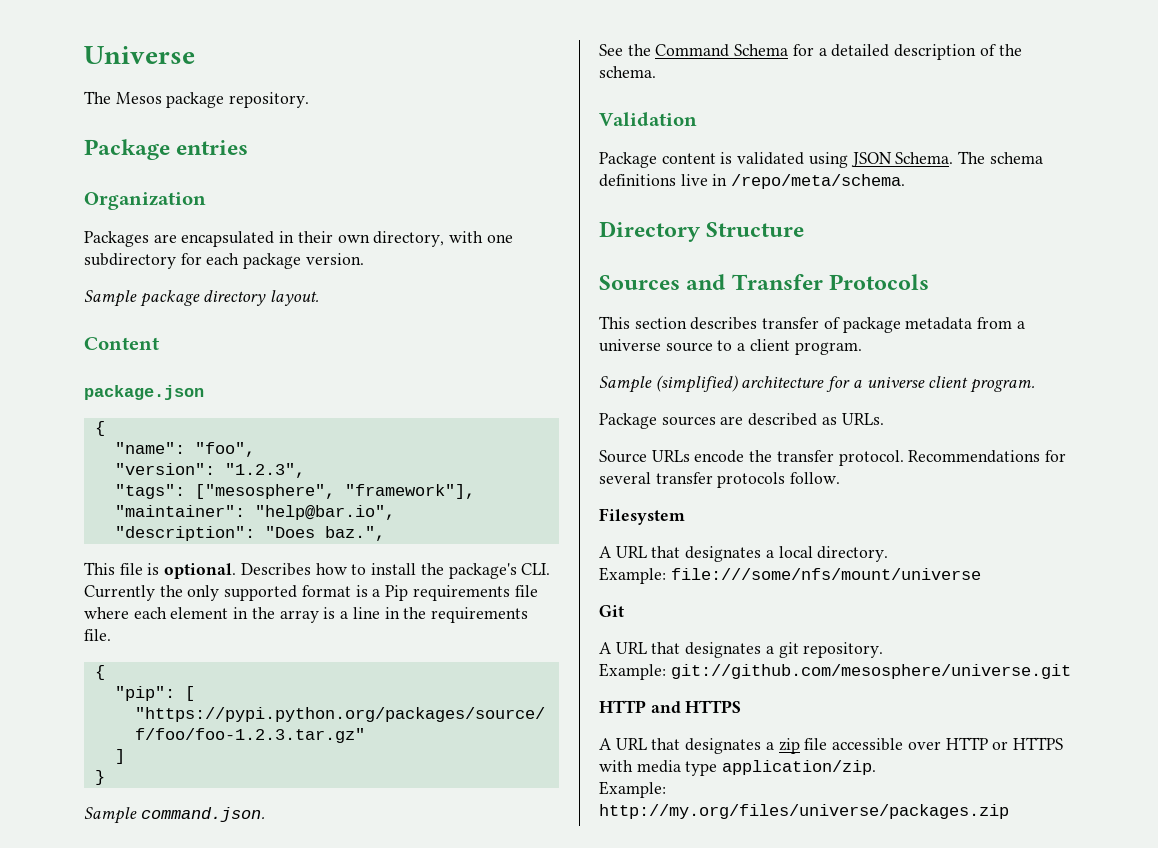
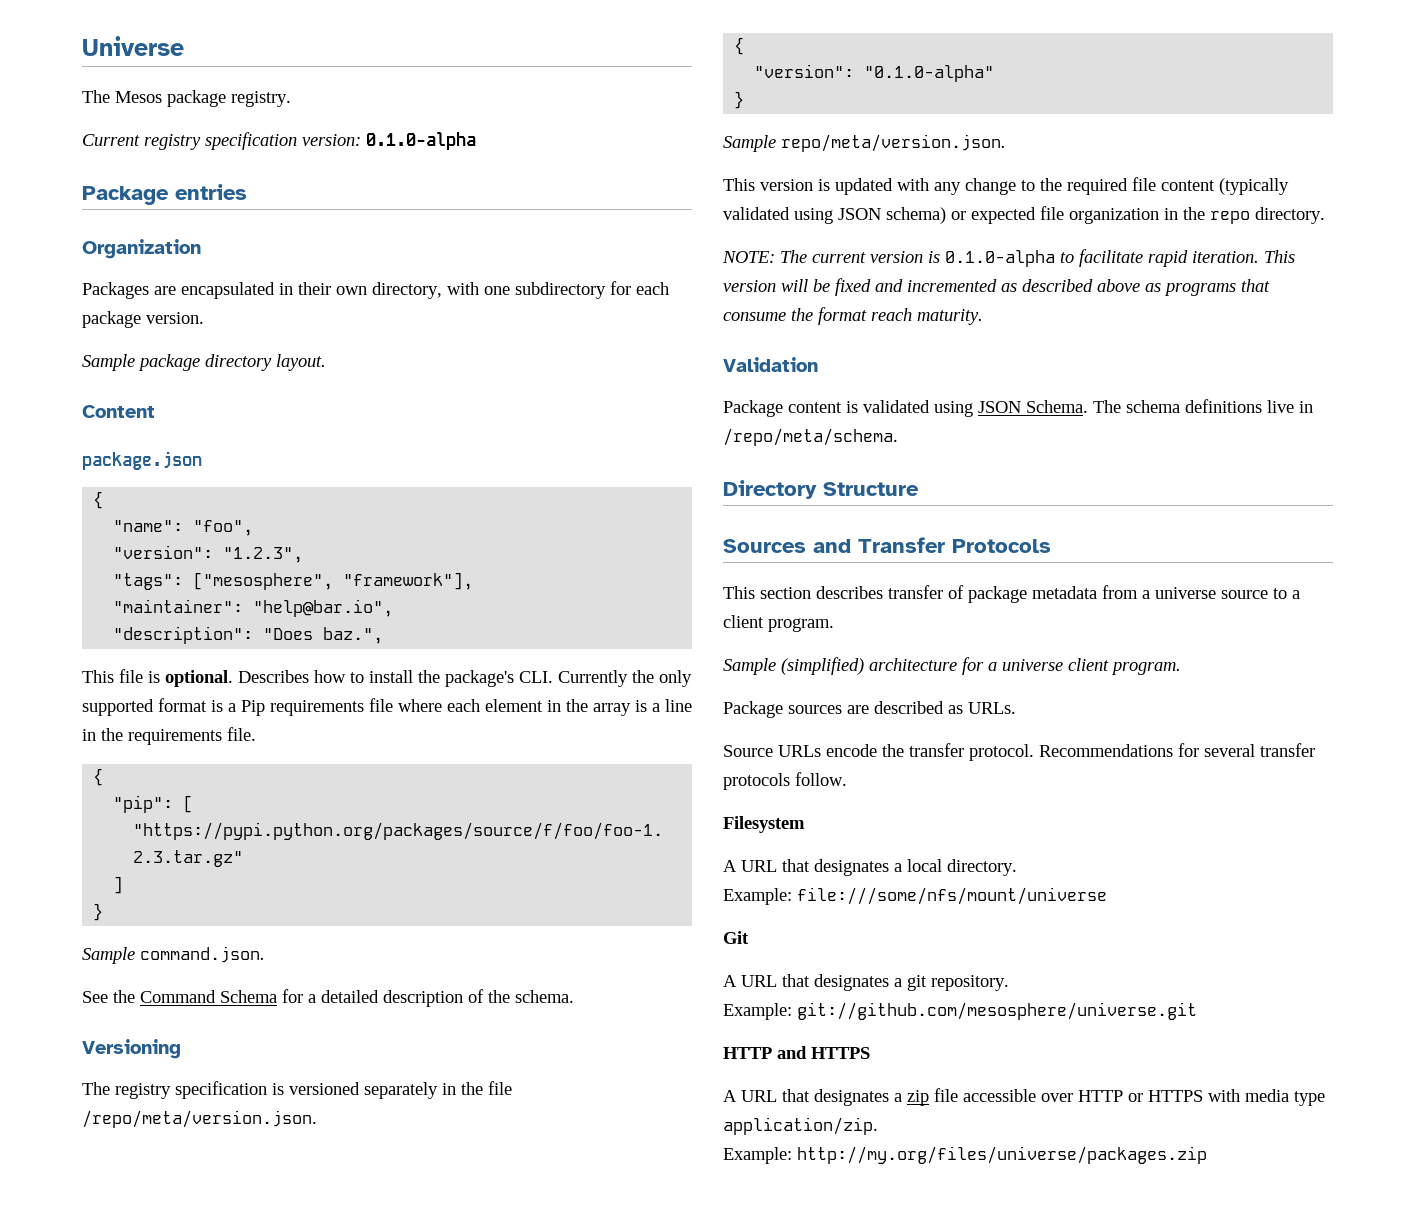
[229,92,310,108] repository. -> [231,91,291,107] [82,132,476,150] registry. // Current registry specification version: 0.1.0-alpha
(656, 72) none -> [82,1039,181,1059] [82,1081,512,1099] [82,1110,317,1128] [734,37,745,55] [754,64,995,82] [734,91,745,109] [723,134,1006,152] [723,177,1289,195] [723,206,1325,224] [722,249,1295,267] [723,278,1270,296] [723,307,983,325] // Versioning // The registry specification is versioned separately in the file /repo/meta/version.json. // { // "version": "0.1.0-alpha" // } // Sample repo/meta/version.json. // This version is updated with any change to the required file content (typically validated using JSON schema) or expected file organization in the repo directory. // NOTE: The current version is 0.1.0-alpha to facilitate rapid iteration. This version will be fixed and incremented as described above as programs that consume the format reach maturity.

